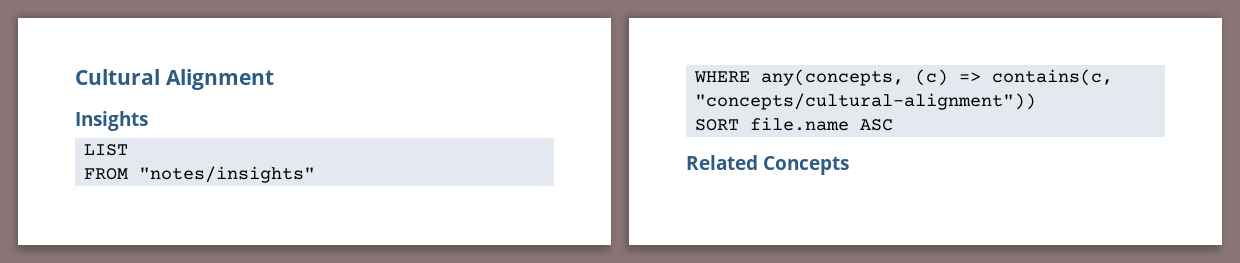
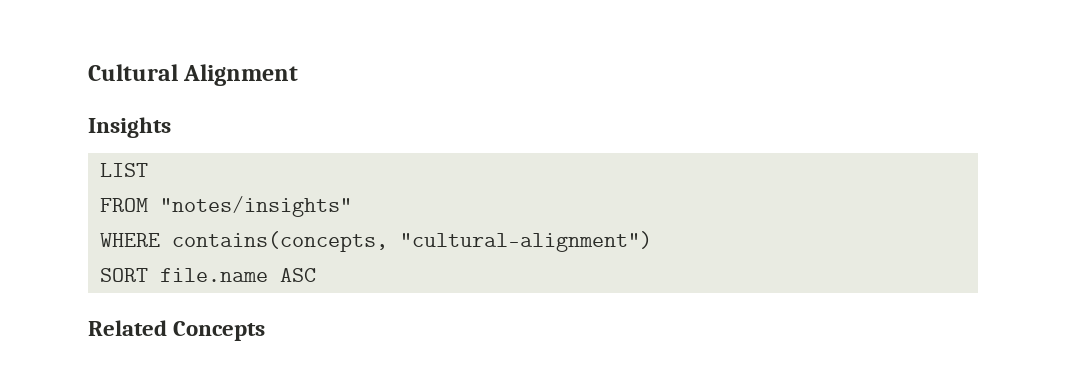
[761,69,1113,86] [695,93,1036,110] any(concepts, (c) => contains(c, "concepts/cultural-alignment")) -> [171,231,652,252] contains(concepts, "cultural-alignment")

